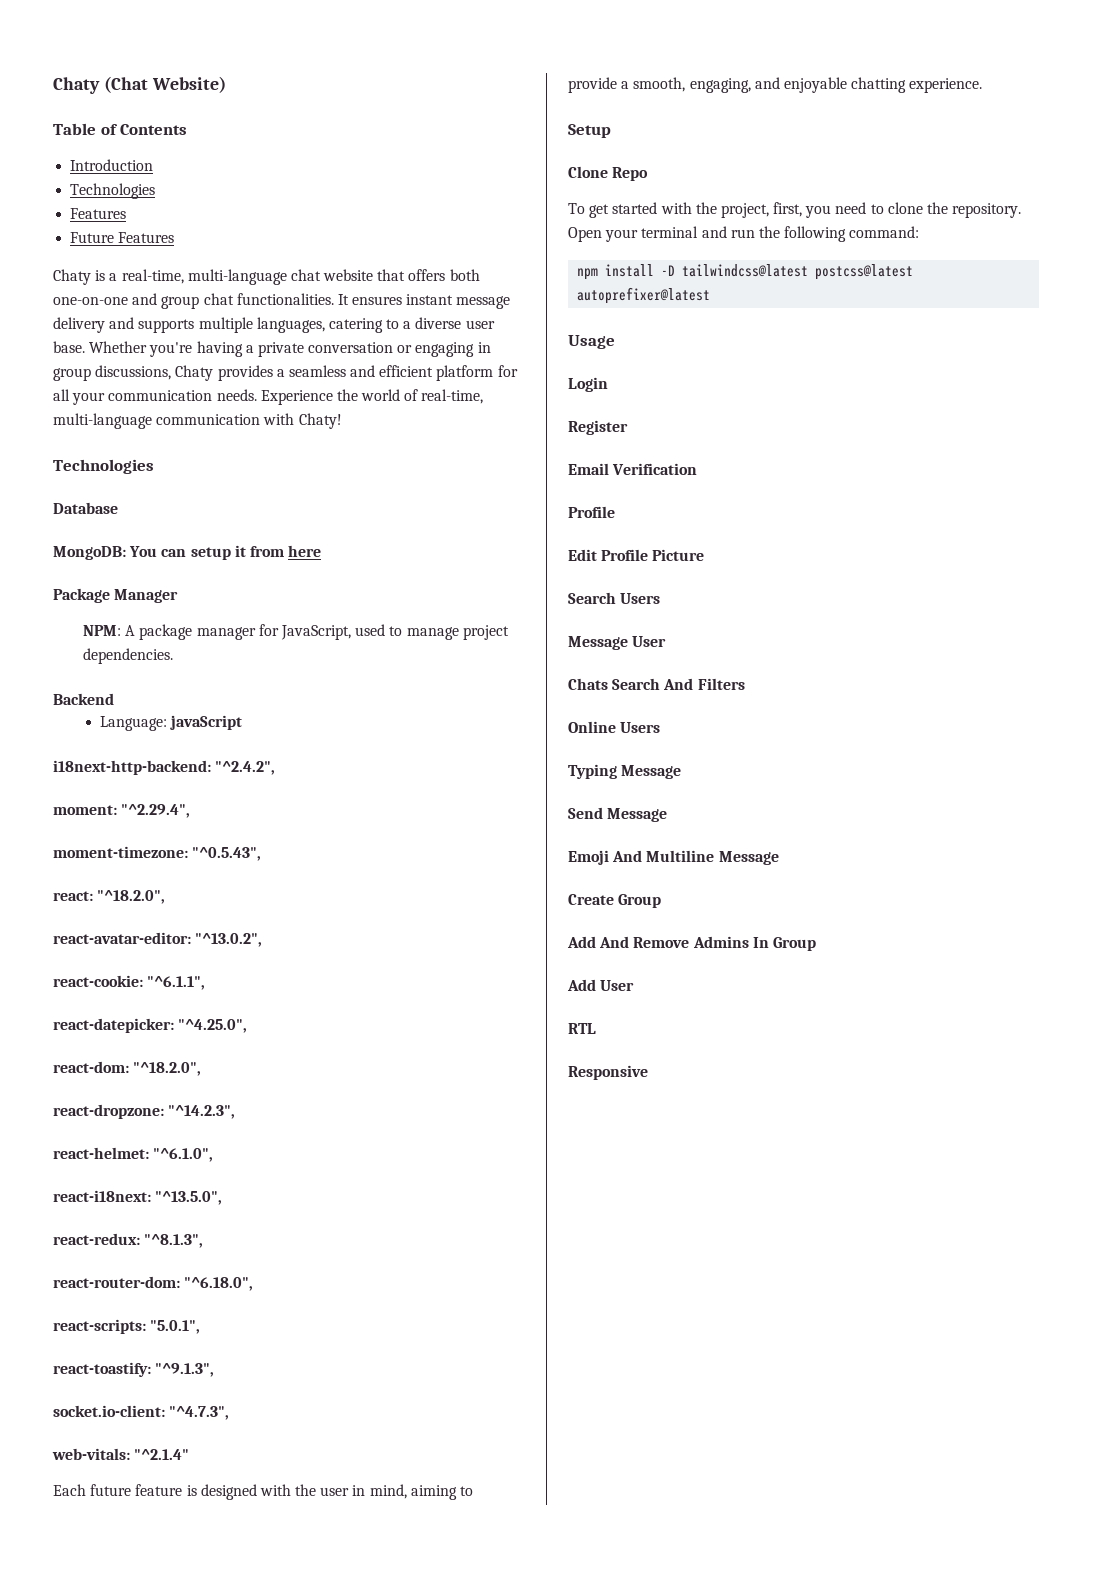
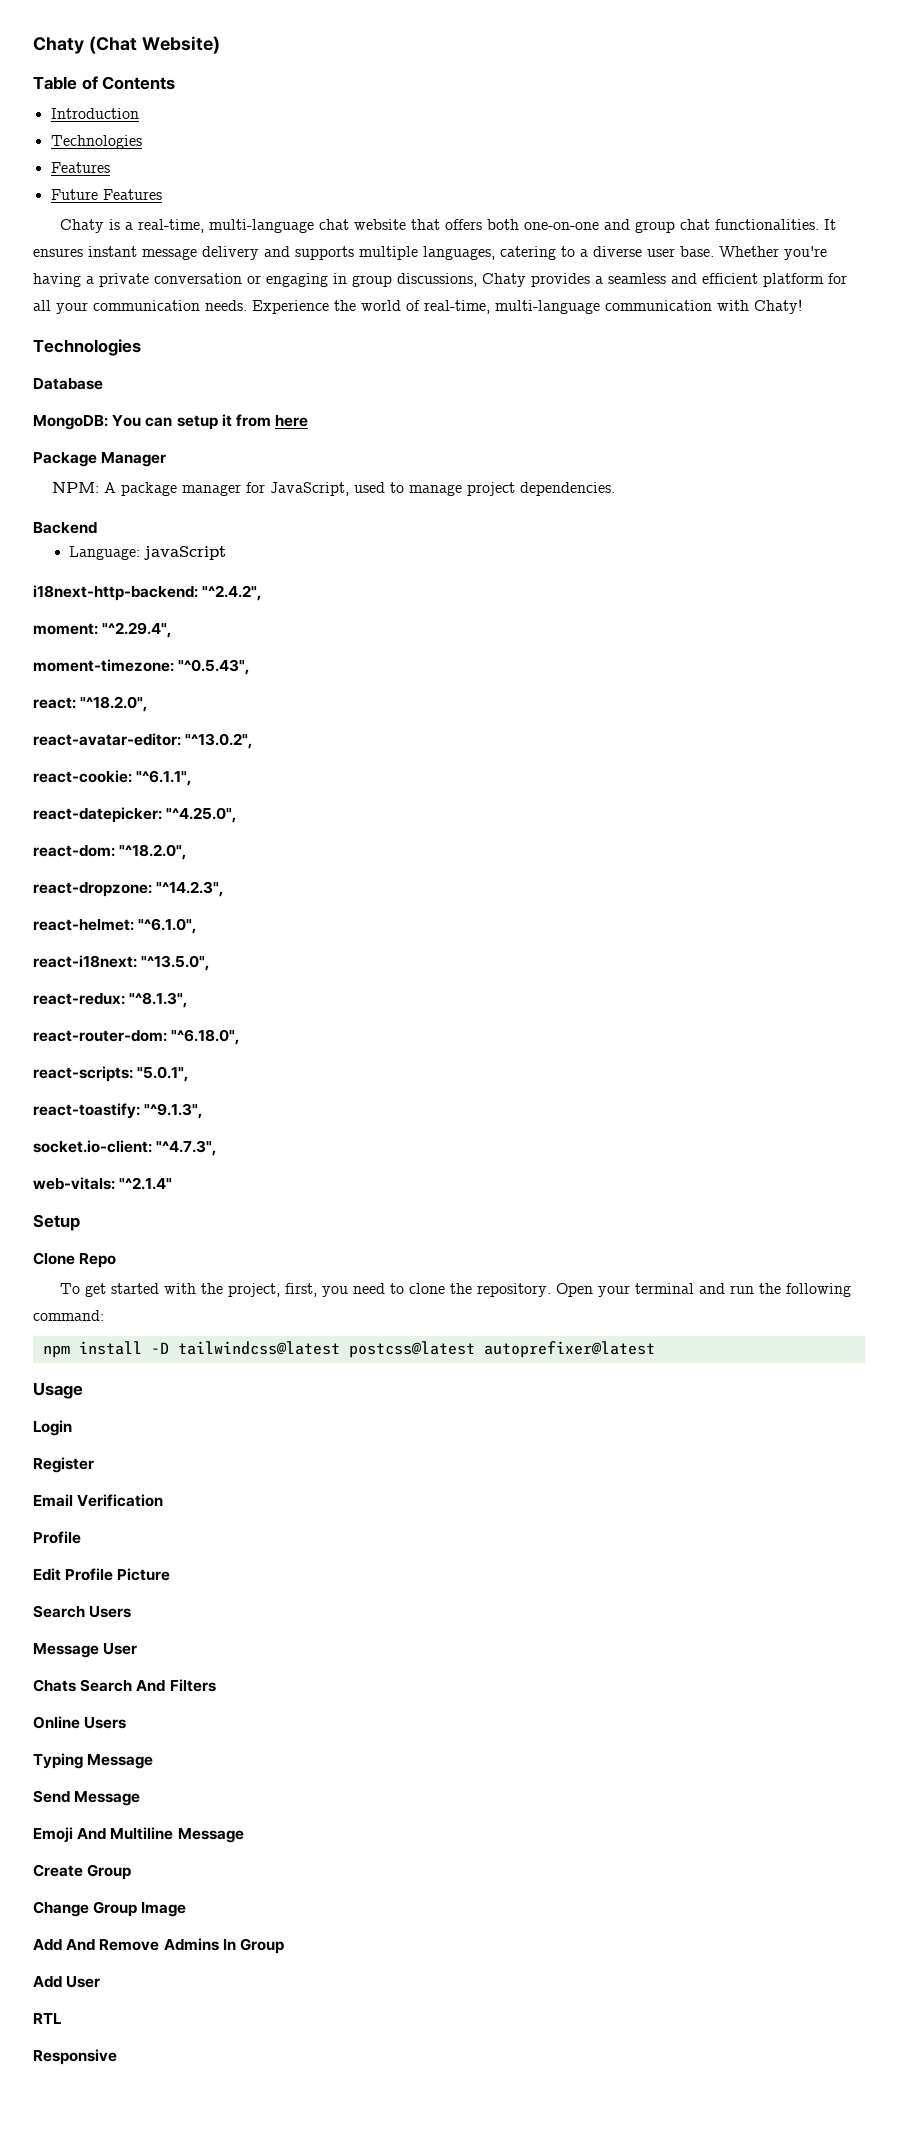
[53,1484,474,1500] [568,77,983,93] // Each future feature is designed with the user in mind, aiming to provide a smooth, engaging, and enjoyable chatting experience. -> (173, 1183) none
(662, 901) none -> [33,1901,187,1917] // Change Group Image

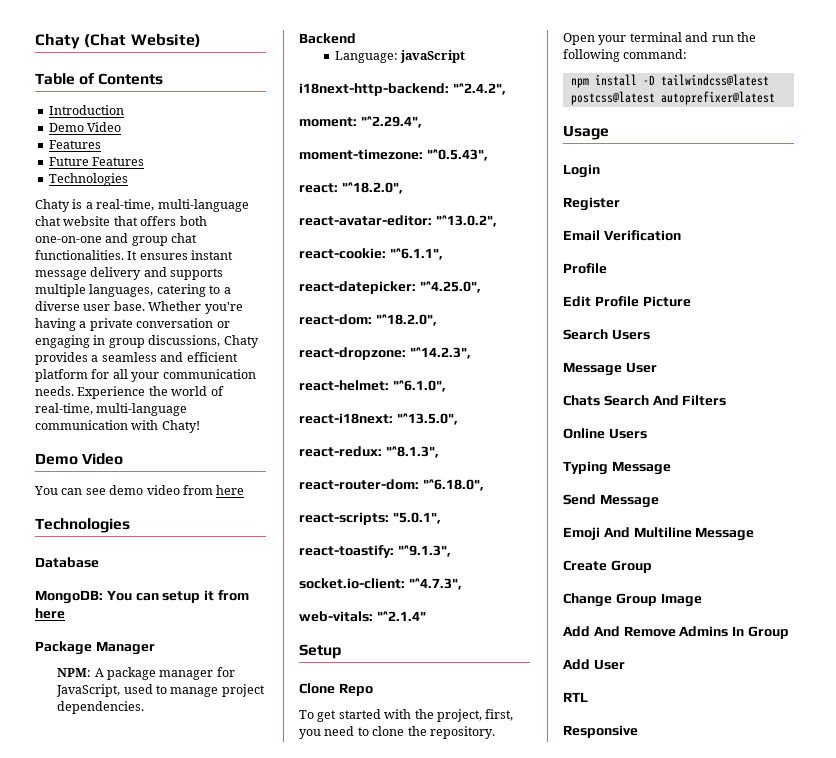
[50,135,142,149] Technologies -> [48,122,122,132] Demo Video
(162, 194) none -> [48,173,128,186] // Technologies
(802, 306) none -> [35,453,124,465] [34,485,245,495] // Demo Video // You can see demo video from here

